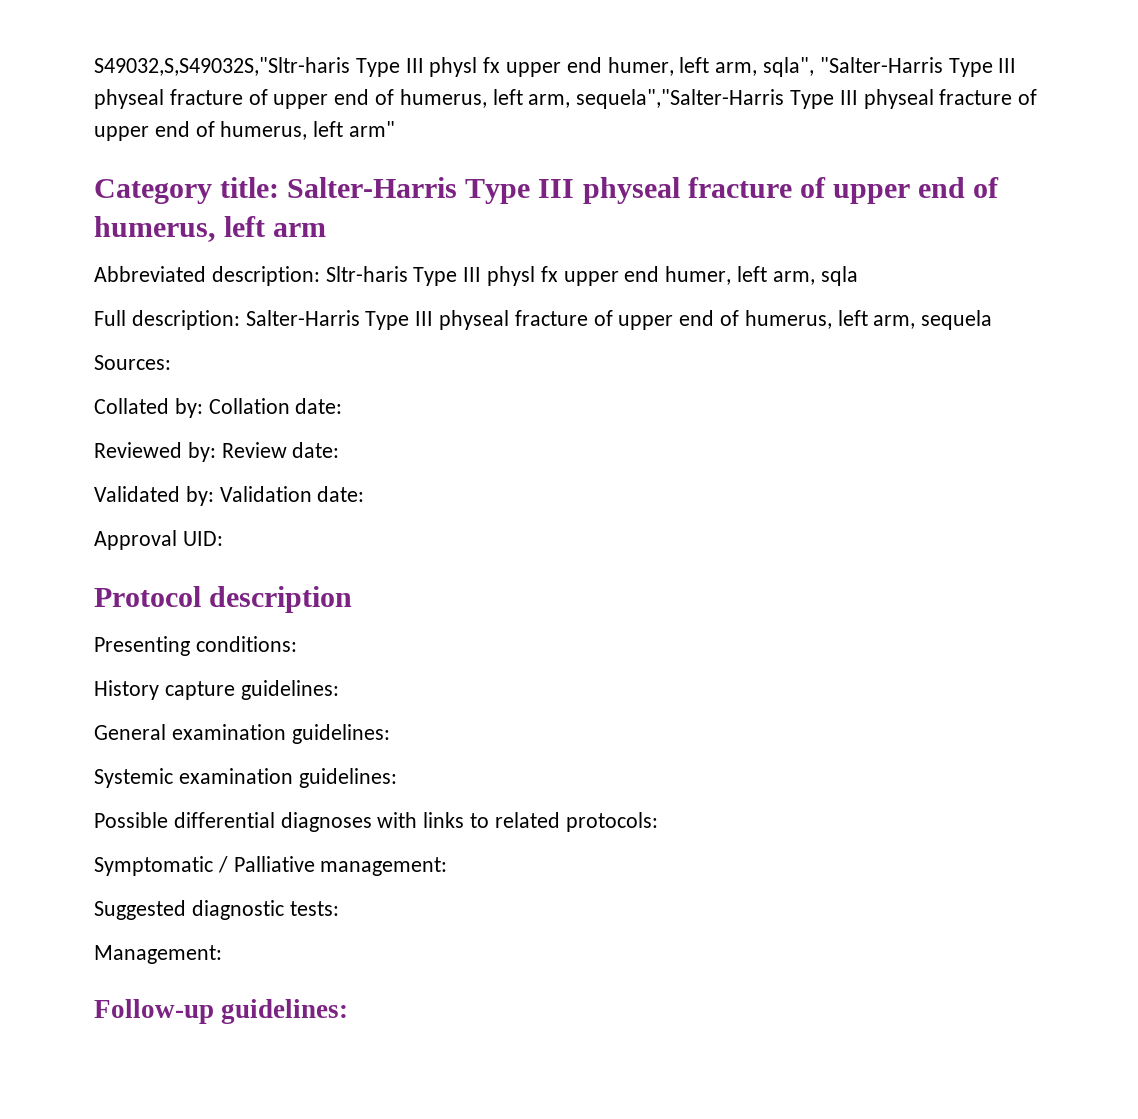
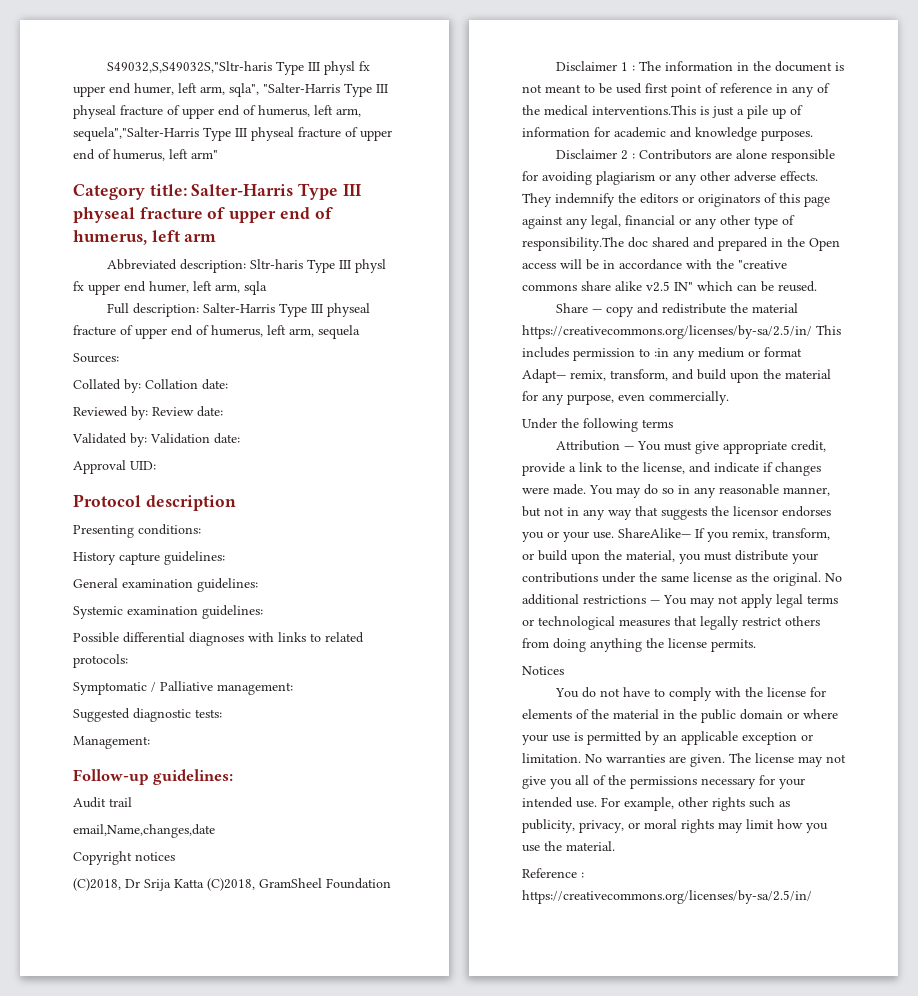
(349, 1011) none -> [73,797,132,808] [73,824,215,838] [73,851,175,865] [73,878,391,891] [556,61,845,72] [522,83,830,97] [522,105,803,119] [522,127,813,141] [556,149,836,163] [522,171,818,185] [522,193,830,207] [522,215,795,229] [522,237,840,251] [522,259,787,270] [522,281,817,292] [556,303,799,317] [522,325,841,339] [522,347,802,361] [522,369,831,383] [522,391,729,405] [522,418,673,432] [556,440,827,454] [522,462,821,476] [522,484,830,498] [522,506,831,520] [522,528,830,542] [522,550,818,564] [522,572,842,586] [522,594,838,608] [522,616,820,630] [522,638,756,652] [522,666,564,675] [555,687,827,701] [522,709,838,723] [522,731,813,745] [522,753,846,767] [522,775,805,789] [522,797,790,811] [522,819,828,833] [522,841,615,852] [522,868,584,878] [522,890,812,904] // Audit trail // email,Name,changes,date // Copyright notices // (C)2018, Dr Srija Katta (C)2018, GramSheel Foundation // Disclaimer 1 : The information in the document is not meant to be used first point of reference in any of the medical interventions.This is just a pile up of information for academic and knowledge purposes. // Disclaimer 2 : Contributors are alone responsible for avoiding plagiarism or any other adverse effects. They indemnify the editors or originators of this page against any legal, financial or any other type of responsibility.The doc shared and prepared in the Open access will be in accordance with the "creative commons share alike v2.5 IN" which can be reused. // Share — copy and redistribute the material https://creativecommons.org/licenses/by-sa/2.5/in/ This includes permission to :in any medium or format Adapt— remix, transform, and build upon the material for any purpose, even commercially. // Under the following terms // Attribution — You must give appropriate credit, provide a link to the license, and indicate if changes were made. You may do so in any reasonable manner, but not in any way that suggests the licensor endorses you or your use. ShareAlike— If you remix, transform, or build upon the material, you must distribute your contributions under the same license as the original. No additional restrictions — You may not apply legal terms or technological measures that legally restrict others from doing anything the license permits. // Notices // You do not have to comply with the license for elements of the material in the public domain or where your use is permitted by an applicable exception or limitation. No warranties are given. The license may not give you all of the permissions necessary for your intended use. For example, other rights such as publicity, privacy, or moral rights may limit how you use the material. // Reference : https://creativecommons.org/licenses/by-sa/2.5/in/

